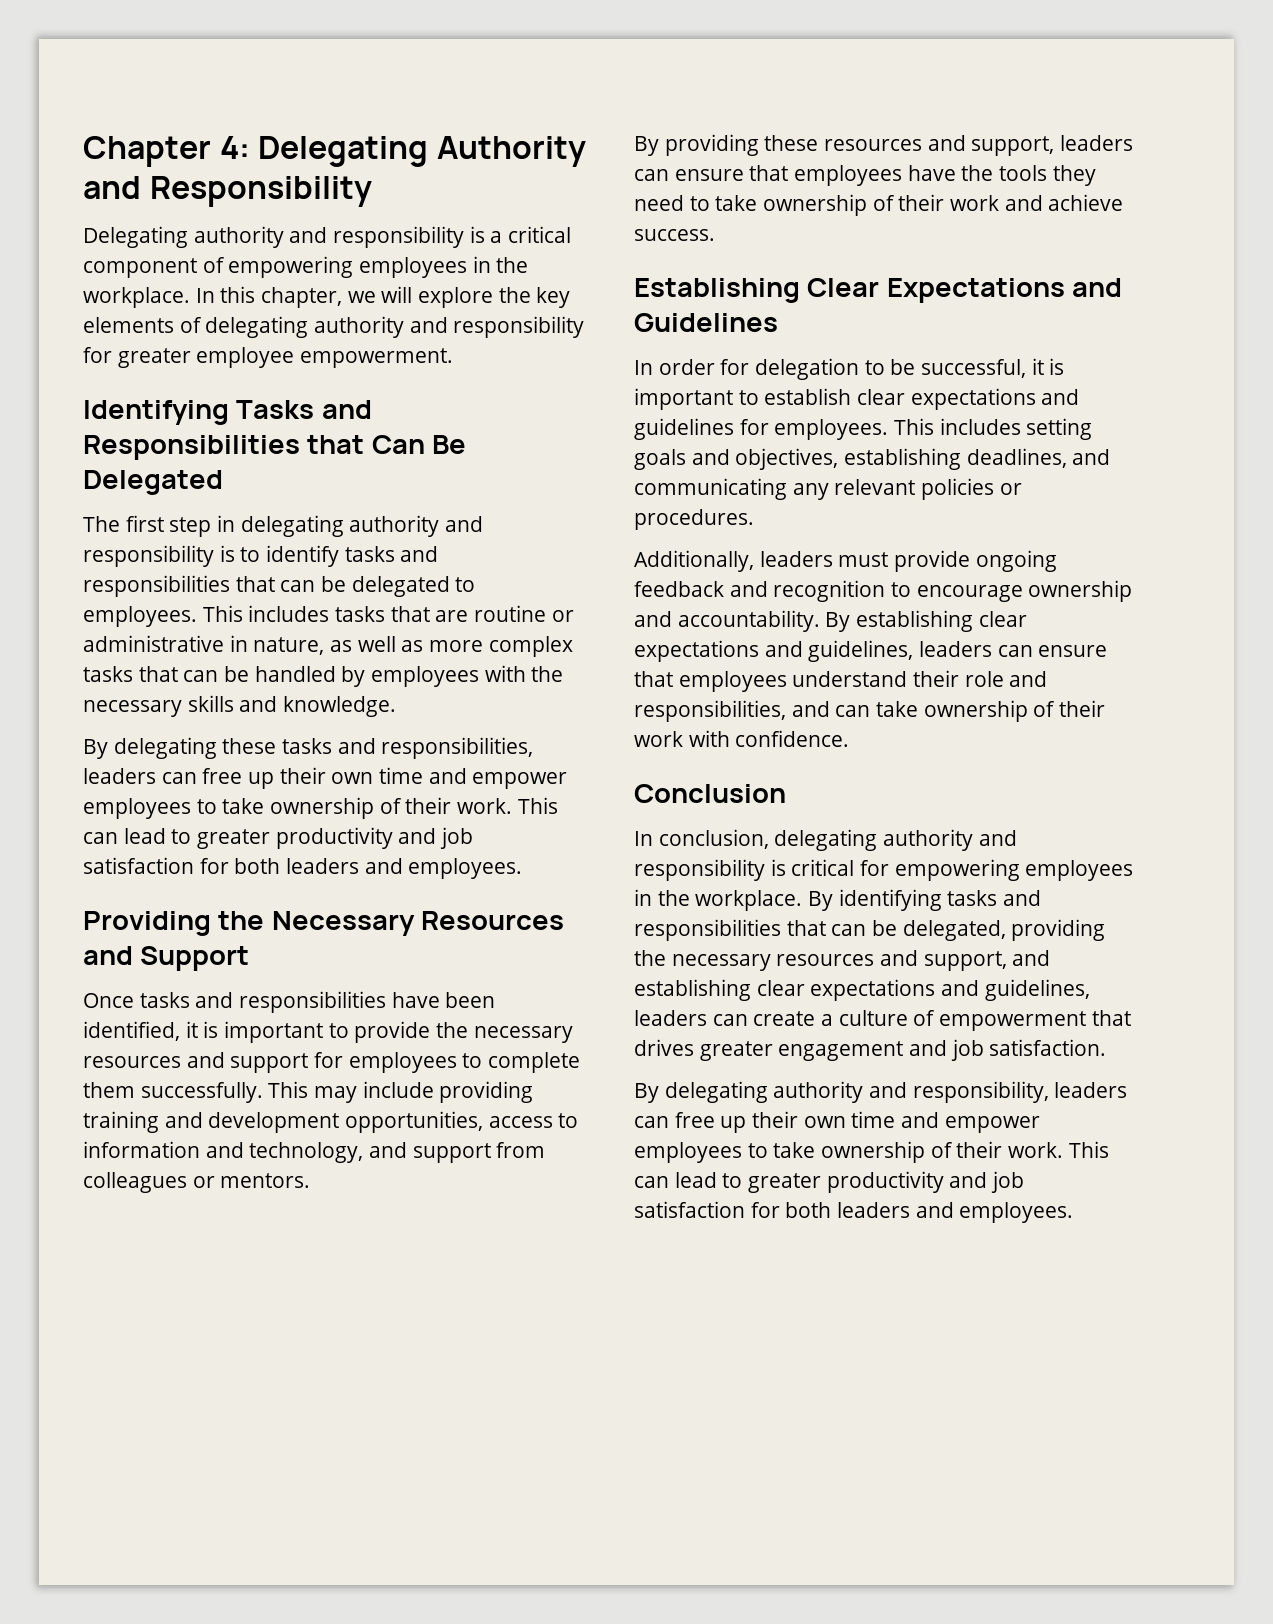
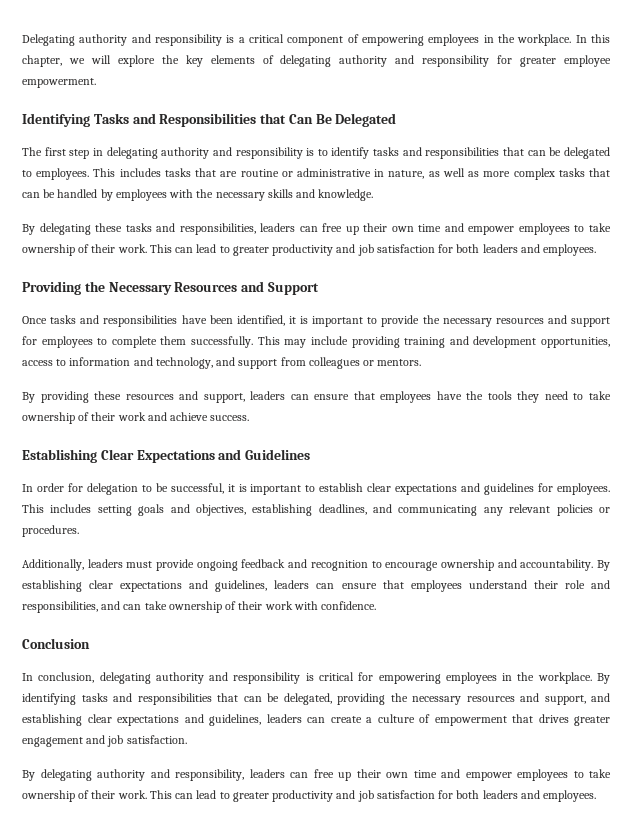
[83,136,586,167] [83,176,372,207] Chapter 4: Delegating Authority and Responsibility // -> (22, 40) none

